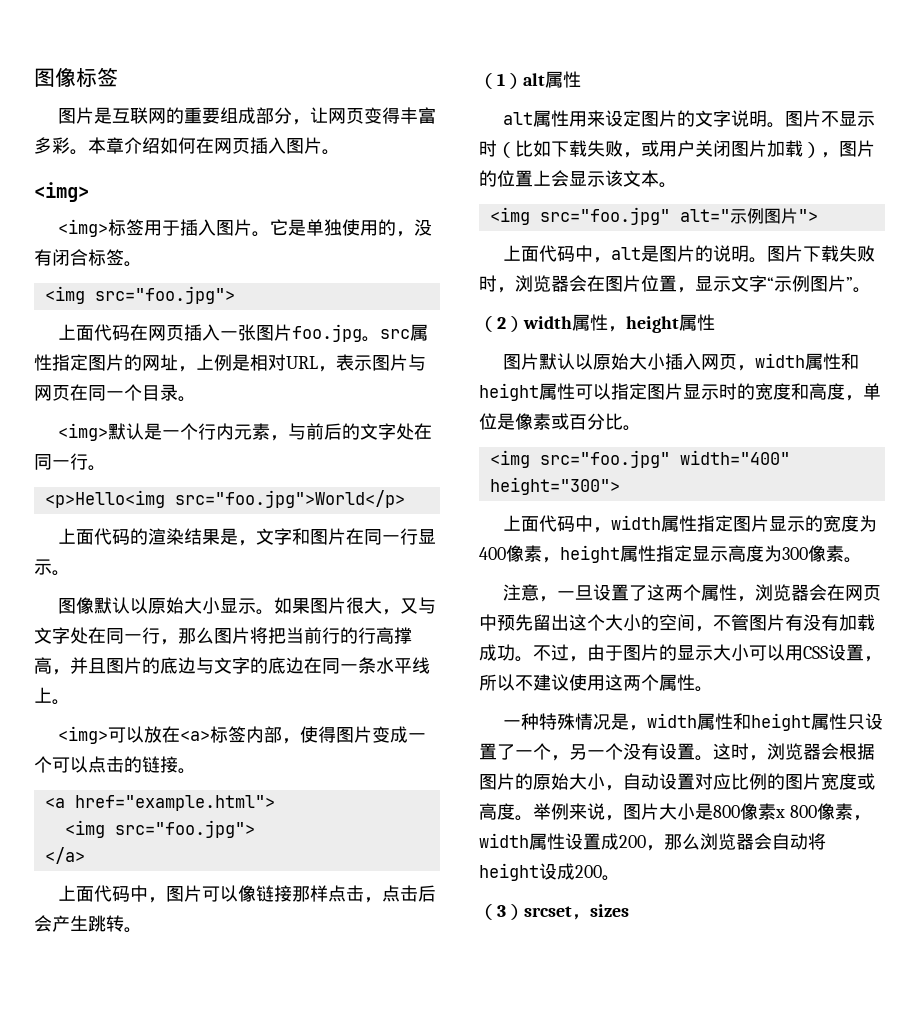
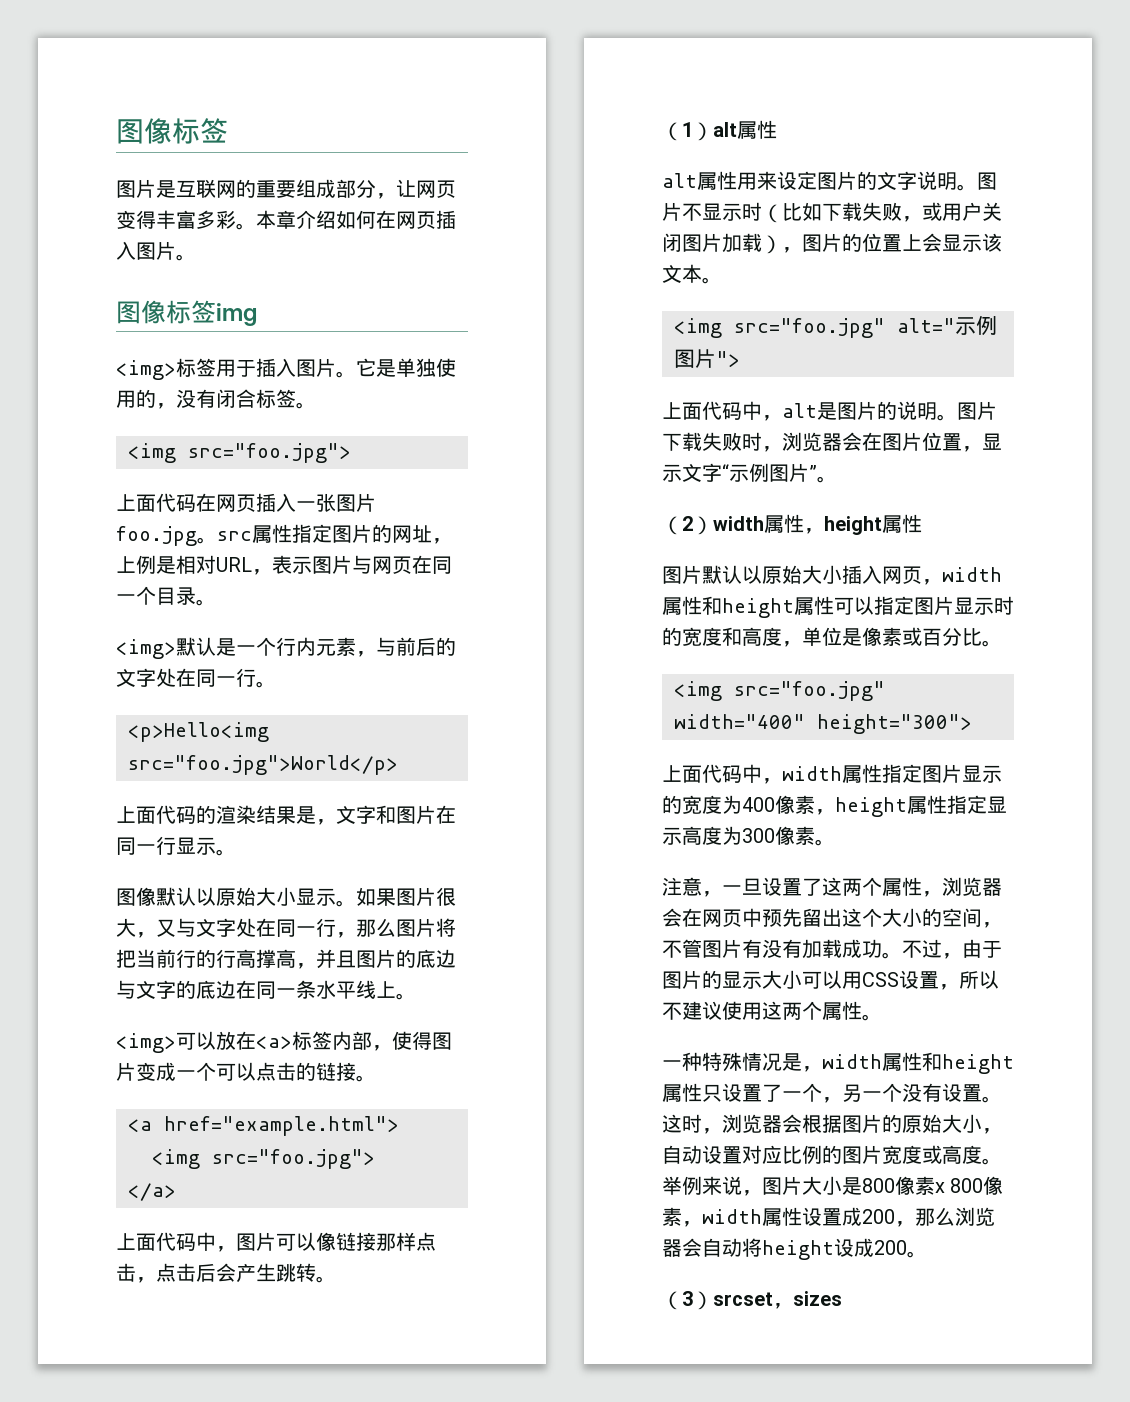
[34,182,89,202] <img> -> [116,300,257,326] 图像标签img

